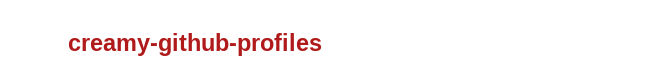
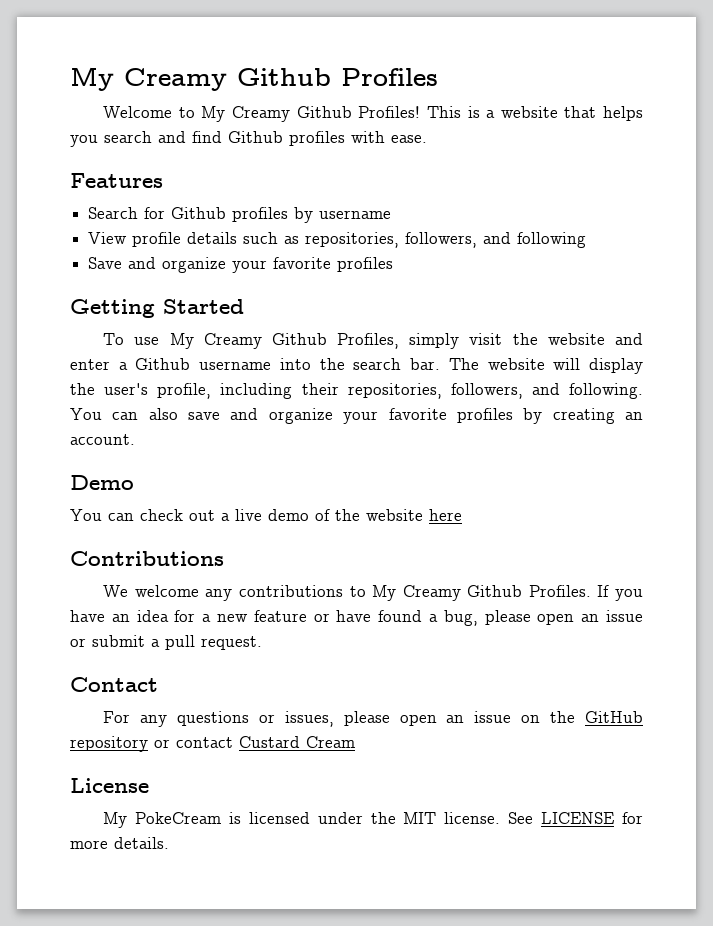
[68,33,322,56] creamy-github-profiles -> [70,67,438,91] [103,106,643,122] [70,131,427,147] [70,173,163,188] [88,207,392,223] [88,232,587,248] [88,257,394,273] [70,299,244,318] [103,333,643,349] [70,358,644,374] [70,383,643,399] [70,408,644,424] [70,434,135,445] [70,475,134,490] [70,509,462,521] [70,551,224,566] [103,585,643,601] [70,610,643,626] [70,635,262,650] [70,677,158,692] [103,711,643,727] [70,736,355,752] [70,778,149,793] [103,812,643,828] [70,837,169,849] My Creamy Github Profiles // Welcome to My Creamy Github Profiles! This is a website that helps you search and find Github profiles with ease. // Features // Search for Github profiles by username // View profile details such as repositories, followers, and following // Save and organize your favorite profiles // Getting Started // To use My Creamy Github Profiles, simply visit the website and enter a Github username into the search bar. The website will display the user's profile, including their repositories, followers, and following. You can also save and organize your favorite profiles by creating an account. // Demo // You can check out a live demo of the website here // Contributions // We welcome any contributions to My Creamy Github Profiles. If you have an idea for a new feature or have found a bug, please open an issue or submit a pull request. // Contact // For any questions or issues, please open an issue on the GitHub repository or contact Custard Cream // License // My PokeCream is licensed under the MIT license. See LICENSE for more details.

